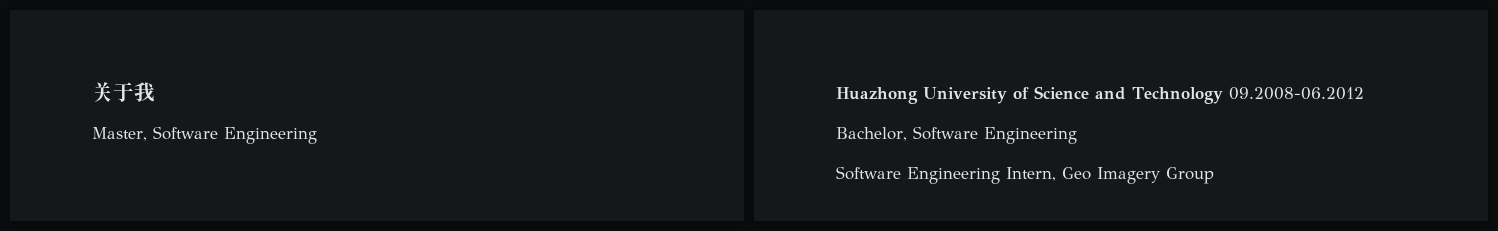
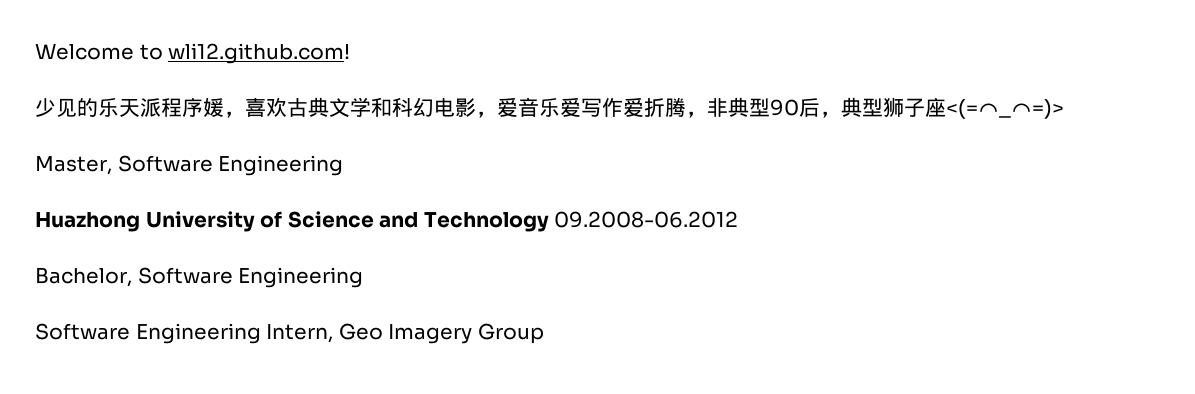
[92,82,155,102] 关于我 -> [35,43,351,64] [35,97,1064,119] Welcome to wli12.github.com! // 少见的乐天派程序媛，喜欢古典文学和科幻电影，爱音乐爱写作爱折腾，非典型90后，典型狮子座<(=⌒_⌒=)>

